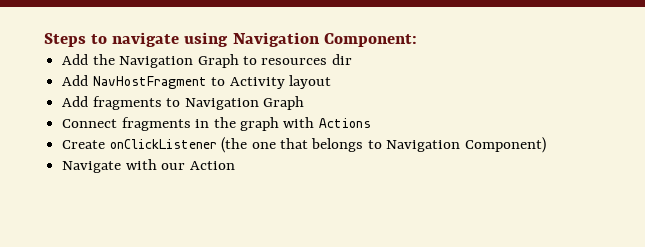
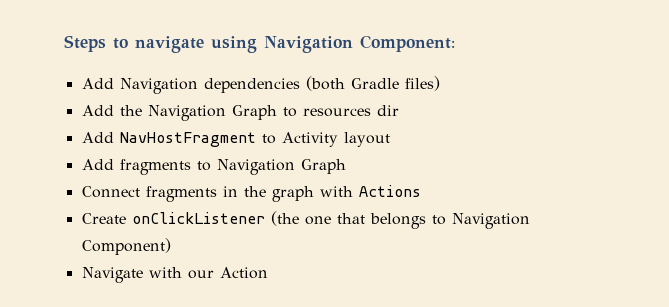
(417, 40) none -> [81,76,440,94] // Add Navigation dependencies (both Gradle files)

